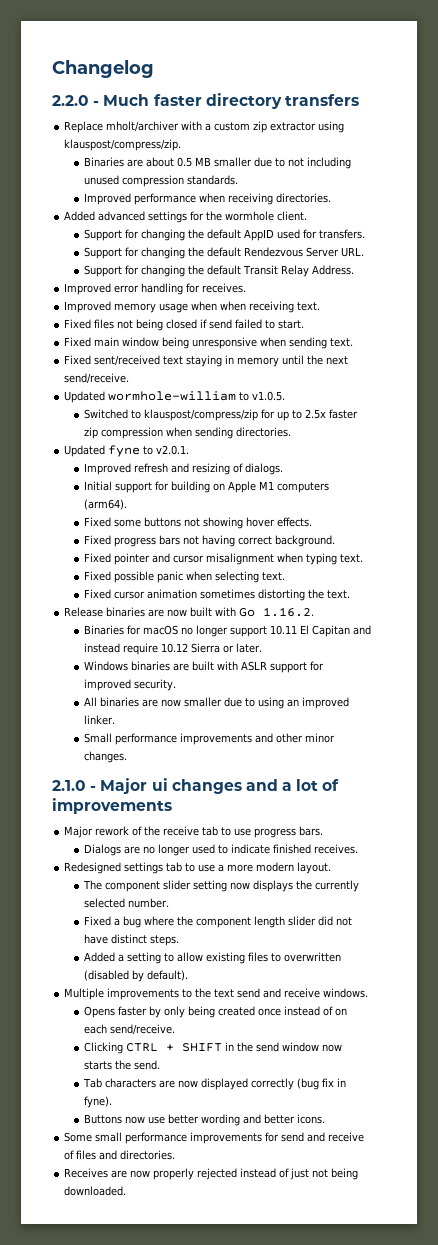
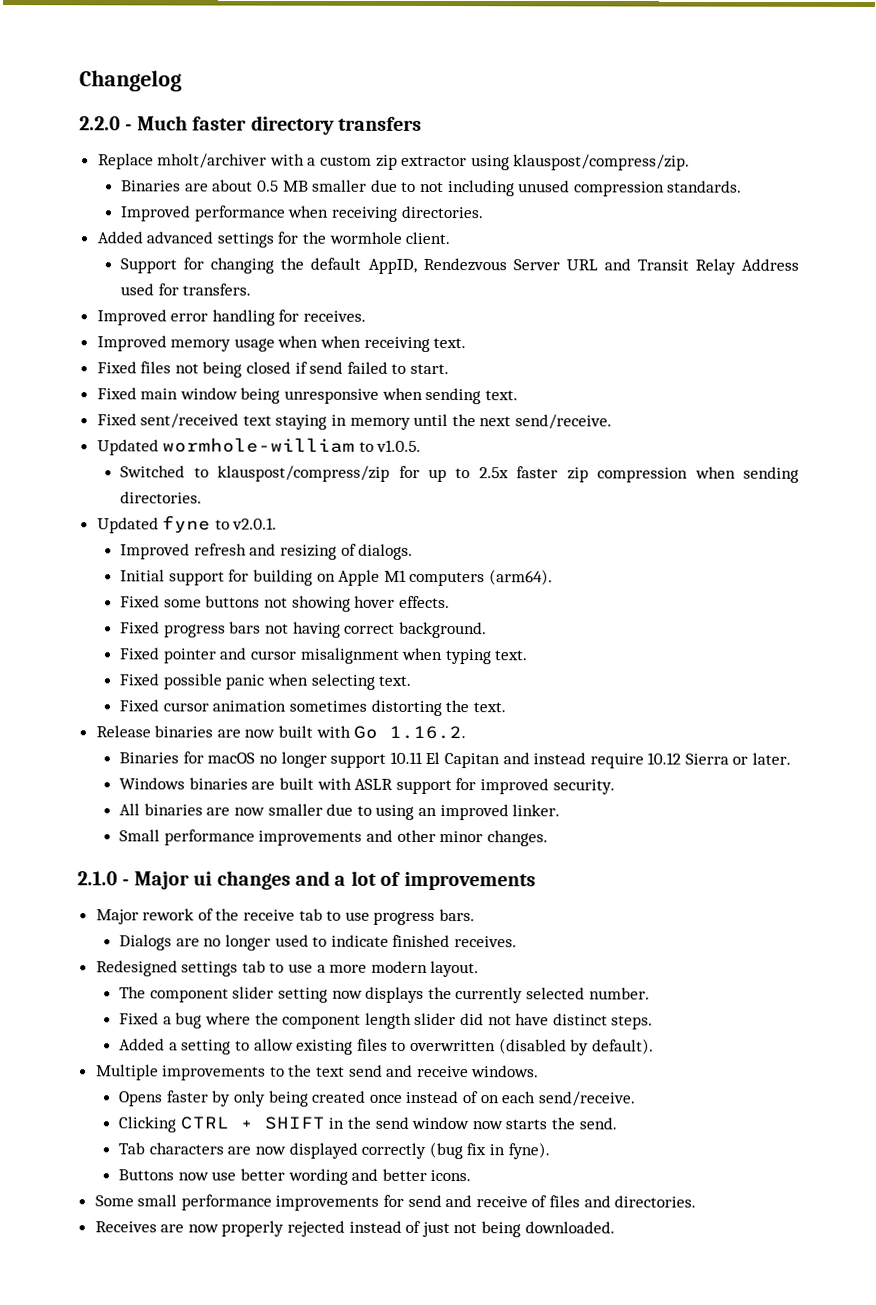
[243,229,365,241] [83,247,364,259] [83,265,354,277] AppID used for transfers. // Support for changing the default Rendezvous Server URL. // Support for changing the default Transit Relay Address. -> [367,257,799,275] [120,283,252,296] AppID, Rendezvous Server URL and Transit Relay Address used for transfers.

